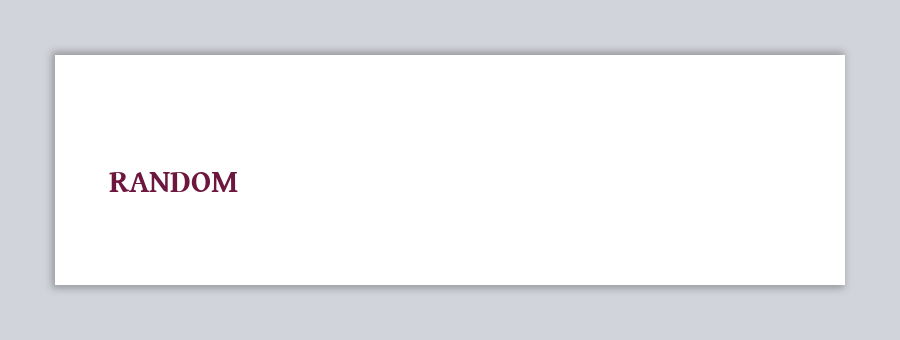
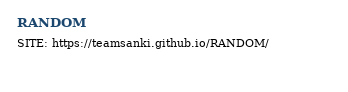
(239, 182) none -> [17,38,269,49] // SITE: https://teamsanki.github.io/RANDOM/

